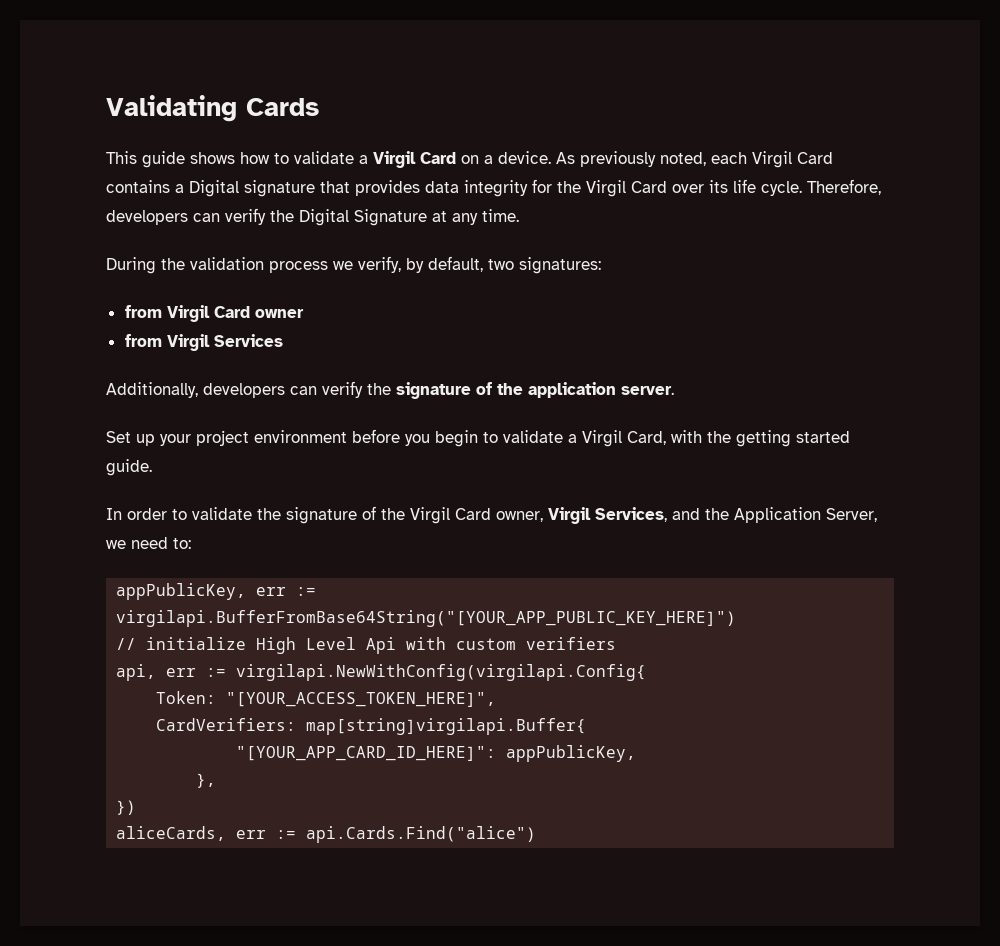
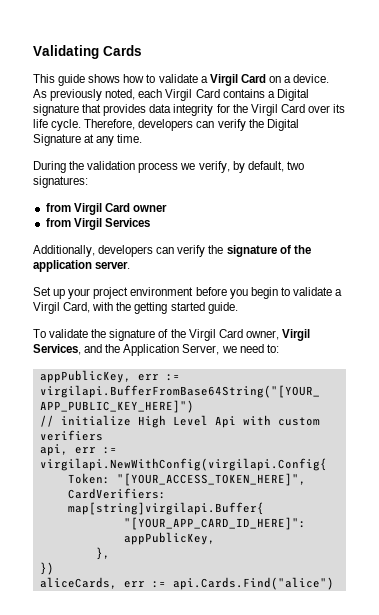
[106,508,187,520] In order to -> [33,329,46,338] To

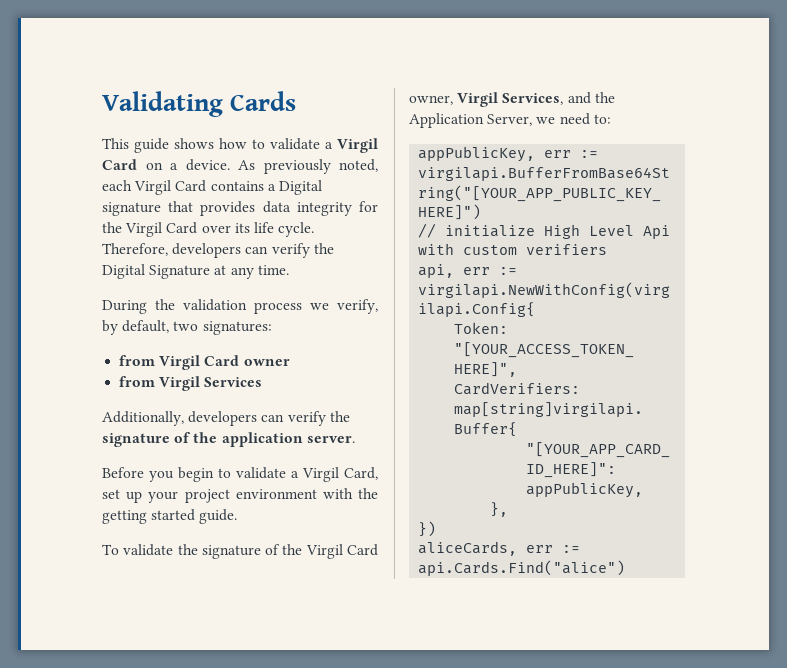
[33,287,227,299] Set up your project environment before -> [102,467,144,478] Before
(91, 307) none -> [102,489,317,503] set up your project environment

